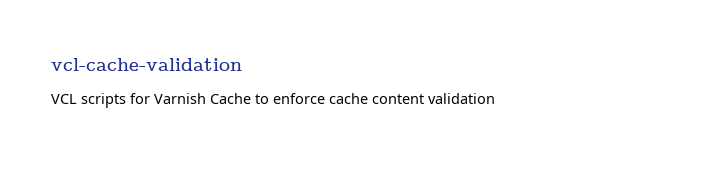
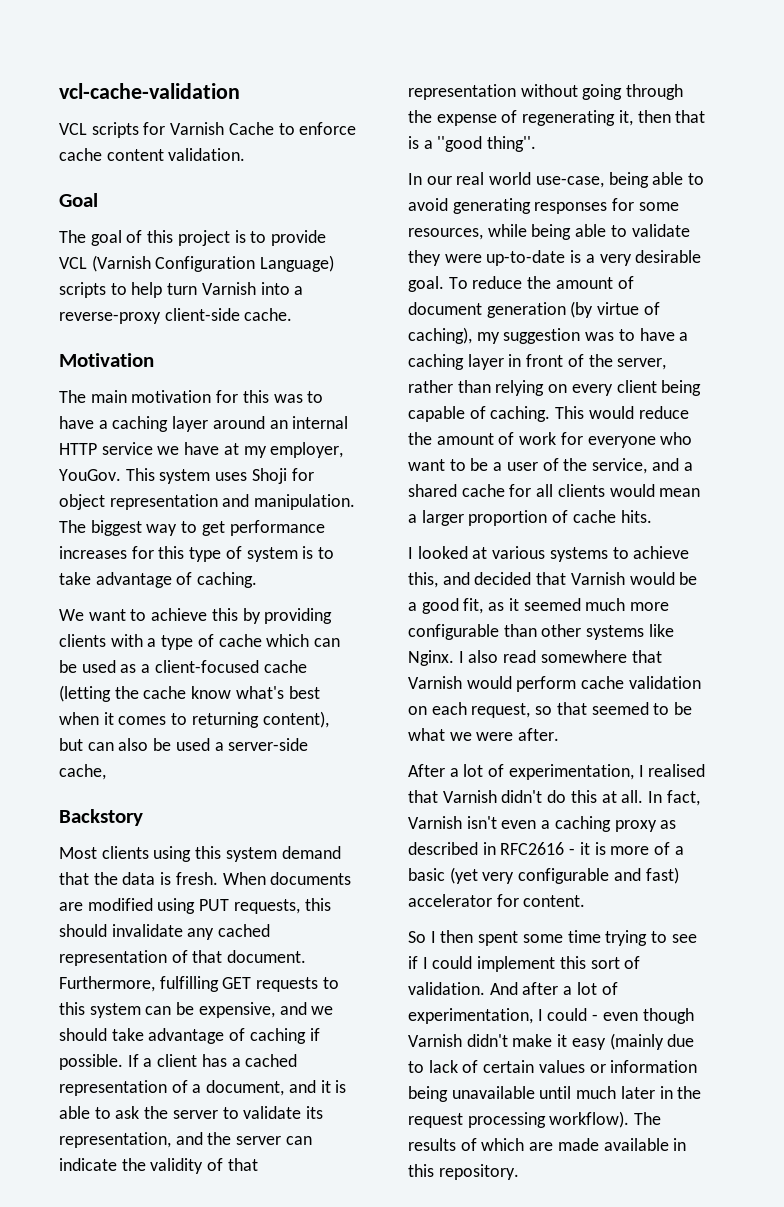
[428,93,495,104] validation -> [168,148,246,161] [59,193,98,207] [59,230,327,246] [59,255,335,272] [59,282,304,298] [59,308,293,324] [59,353,154,367] [59,390,324,403] [59,416,349,432] [59,442,344,458] [59,468,314,484] [59,494,356,510] [59,520,325,536] [59,546,335,562] [59,572,258,588] [59,608,333,624] [59,634,341,650] [59,660,307,673] [59,685,320,702] [59,711,329,728] [59,738,309,751] [59,764,106,780] [59,809,143,826] [59,846,341,862] [59,872,352,885] [59,898,331,914] [59,924,271,940] [59,950,307,966] [59,976,339,992] [59,1002,334,1018] [59,1028,320,1044] [59,1054,298,1070] [59,1080,347,1096] [59,1106,324,1119] [59,1132,312,1148] [59,1158,258,1174] [408,84,684,100] [408,110,706,126] [408,136,537,152] [408,172,705,188] [408,198,679,214] [408,224,690,240] [408,250,702,266] [408,276,634,292] [408,301,660,318] [408,327,689,344] [408,354,667,370] [408,380,702,396] [408,406,689,422] [408,432,693,448] [408,458,693,474] [408,484,701,497] [408,510,652,526] [408,546,690,562] [408,572,698,588] [408,598,670,614] [408,624,674,640] [408,650,662,666] [408,676,701,692] [408,702,693,718] [408,728,560,741] [408,764,706,780] [408,790,700,806] [408,816,677,832] [408,842,684,855] [408,867,679,884] [408,894,586,907] [408,930,697,946] [408,956,641,972] [408,982,618,995] [408,1008,694,1024] [408,1033,695,1050] [408,1060,698,1073] [408,1086,702,1102] [408,1111,662,1128] [408,1138,687,1151] [408,1164,519,1180] validation. // Goal // The goal of this project is to provide VCL (Varnish Configuration Language) scripts to help turn Varnish into a reverse-proxy client-side cache. // Motivation // The main motivation for this was to have a caching layer around an internal HTTP service we have at my employer, YouGov. This system uses Shoji for object representation and manipulation. The biggest way to get performance increases for this type of system is to take advantage of caching. // We want to achieve this by providing clients with a type of cache which can be used as a client-focused cache (letting the cache know what's best when it comes to returning content), but can also be used a server-side cache, // Backstory // Most clients using this system demand that the data is fresh. When documents are modified using PUT requests, this should invalidate any cached representation of that document. Furthermore, fulfilling GET requests to this system can be expensive, and we should take advantage of caching if possible. If a client has a cached representation of a document, and it is able to ask the server to validate its representation, and the server can indicate the validity of that representation without going through the expense of regenerating it, then that is a ''good thing''. // In our real world use-case, being able to avoid generating responses for some resources, while being able to validate they were up-to-date is a very desirable goal. To reduce the amount of document generation (by virtue of caching), my suggestion was to have a caching layer in front of the server, rather than relying on every client being capable of caching. This would reduce the amount of work for everyone who want to be a user of the service, and a shared cache for all clients would mean a larger proportion of cache hits. // I looked at various systems to achieve this, and decided that Varnish would be a good fit, as it seemed much more configurable than other systems like Nginx. I also read somewhere that Varnish would perform cache validation on each request, so that seemed to be what we were after. // After a lot of experimentation, I realised that Varnish didn't do this at all. In fact, Varnish isn't even a caching proxy as described in RFC2616 - it is more of a basic (yet very configurable and fast) accelerator for content. // So I then spent some time trying to see if I could implement this sort of validation. And after a lot of experimentation, I could - even though Varnish didn't make it easy (mainly due to lack of certain values or information being unavailable until much later in the request processing workflow). The results of which are made available in this repository.

